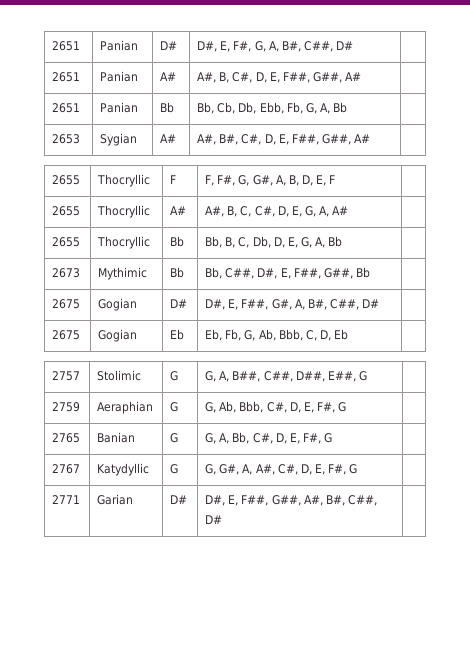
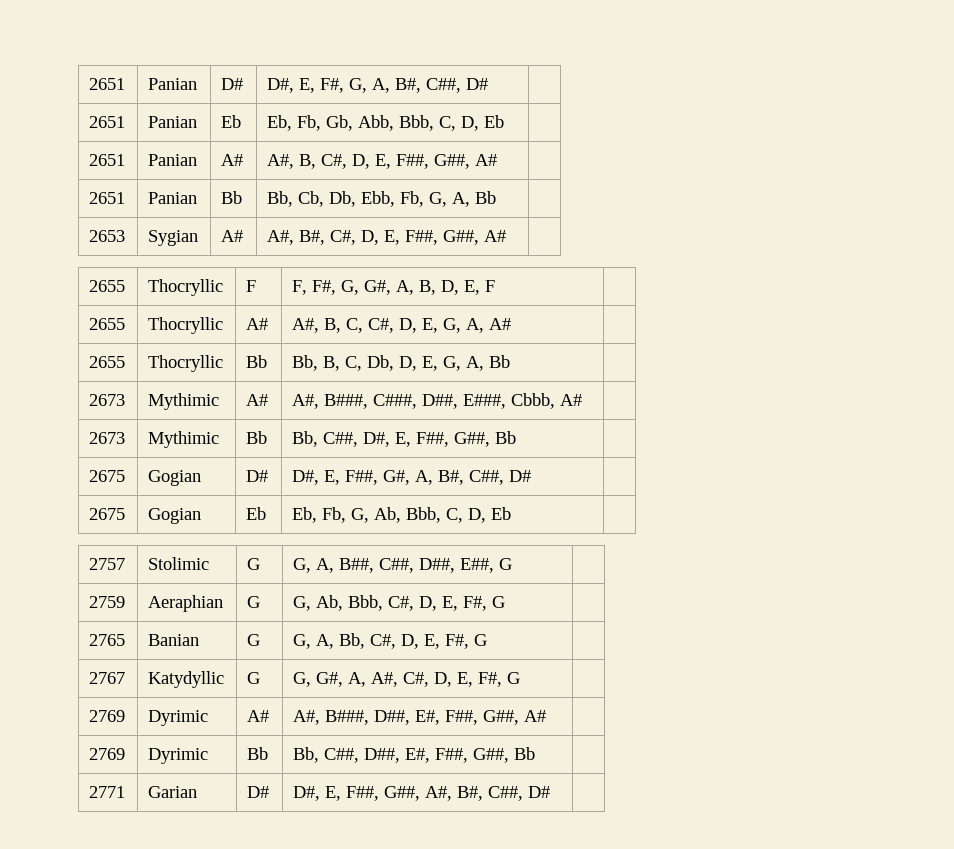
(353, 45) none -> [89,116,126,128] [148,116,198,128] [221,115,242,128] [267,115,505,131] // 2651 | Panian | Eb | Eb, Fb, Gb, Abb, Bbb, C, D, Eb |
(343, 241) none -> [89,394,126,406] [148,393,220,410] [246,394,269,406] [292,393,583,409] // 2673 | Mythimic | A# | A#, B###, C###, D##, E###, Cbbb, A# |
(358, 469) none -> [89,710,126,722] [148,710,209,726] [247,710,270,722] [293,710,547,725] [89,748,126,760] [148,748,209,764] [247,747,269,760] [293,747,536,763] // 2769 | Dyrimic | A# | A#, B###, D##, E#, F##, G##, A# | // 2769 | Dyrimic | Bb | Bb, C##, D##, E#, F##, G##, Bb |

